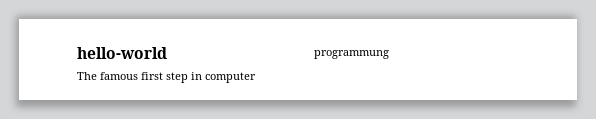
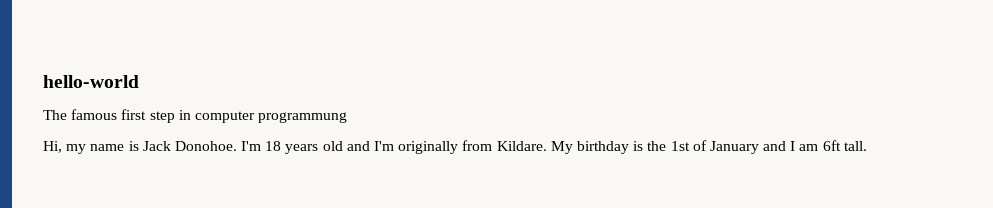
(389, 54) none -> [43,140,867,154] // Hi, my name is Jack Donohoe. I'm 18 years old and I'm originally from Kildare. My birthday is the 1st of January and I am 6ft tall.

